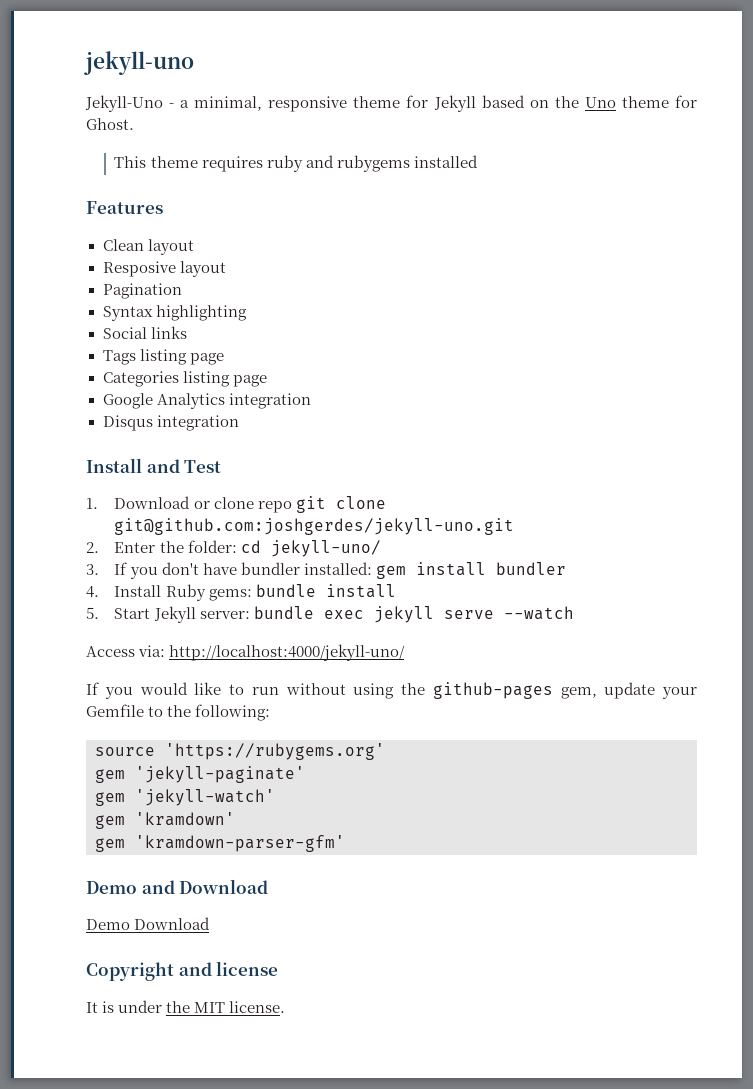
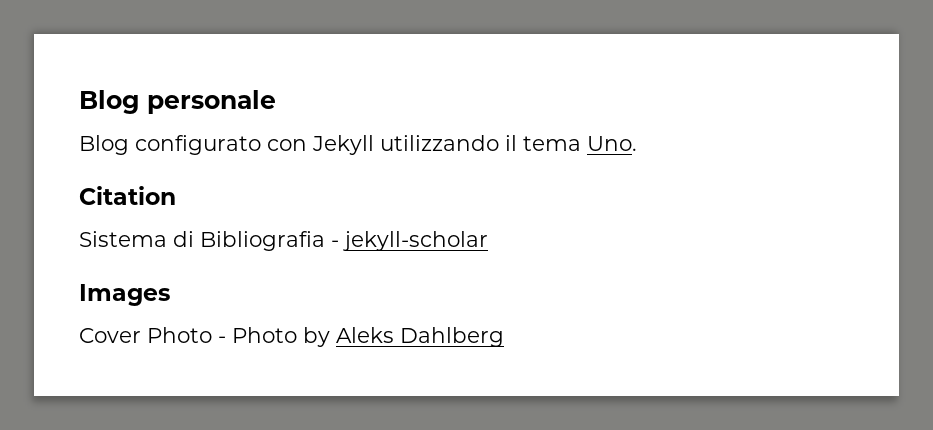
[84,51,194,75] [85,95,698,112] [86,118,134,130] [114,155,478,172] [86,201,163,214] [102,239,194,255] [102,261,226,277] [102,283,182,299] [102,305,247,321] [102,326,187,339] [102,349,224,365] [102,371,267,387] [102,393,311,409] [102,415,239,431] [86,458,222,473] [86,496,386,513] [114,518,515,535] [86,540,381,557] [86,562,566,579] [86,584,396,601] [86,606,574,623] [86,644,406,661] [86,682,697,699] [86,704,271,721] [95,743,385,760] [95,766,305,783] [95,789,275,806] [95,812,235,829] [95,835,345,852] [86,879,269,894] [86,917,211,930] [86,961,279,981] [86,1000,286,1013] jekyll-uno // Jekyll-Uno - a minimal, responsive theme for Jekyll based on the Uno theme for Ghost. // This theme requires ruby and rubygems installed // Features // Clean layout // Resposive layout // Pagination // Syntax highlighting // Social links // Tags listing page // Categories listing page // Google Analytics integration // Disqus integration // Install and Test // 1. Download or clone repo git clone git@github.com:joshgerdes/jekyll-uno.git // 2. Enter the folder: cd jekyll-uno/ // 3. If you don't have bundler installed: gem install bundler // 4. Install Ruby gems: bundle install // 5. Start Jekyll server: bundle exec jekyll serve --watch // Access via: http://localhost:4000/jekyll-uno/ // If you would like to run without using the github-pages gem, update your Gemfile to the following: // source 'https://rubygems.org' // gem 'jekyll-paginate' // gem 'jekyll-watch' // gem 'kramdown' // gem 'kramdown-parser-gfm' // Demo and Download // Demo Download // Copyright and license // It is under the MIT license. -> [79,90,276,114] [79,135,637,155] [79,186,176,205] [79,231,488,251] [79,284,170,306] [79,327,504,347] Blog personale // Blog configurato con Jekyll utilizzando il tema Uno. // Citation // Sistema di Bibliografia - jekyll-scholar // Images // Cover Photo - Photo by Aleks Dahlberg

